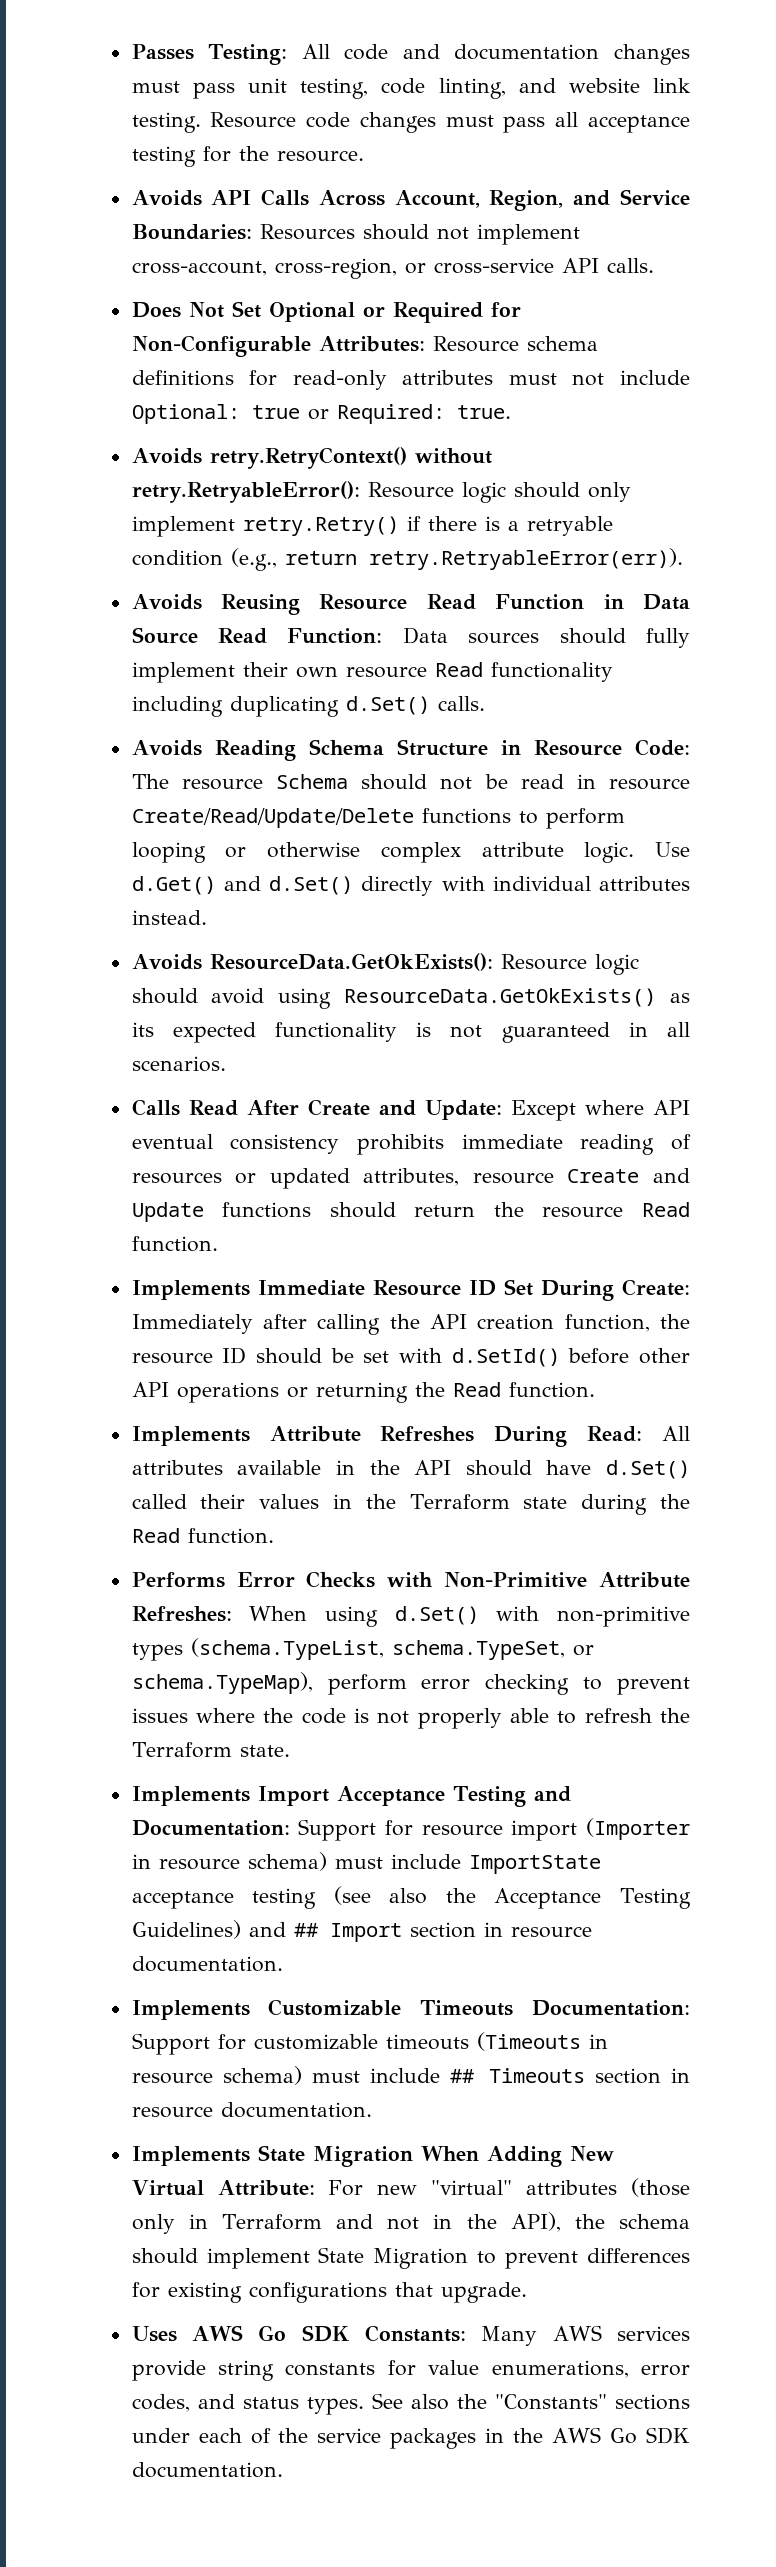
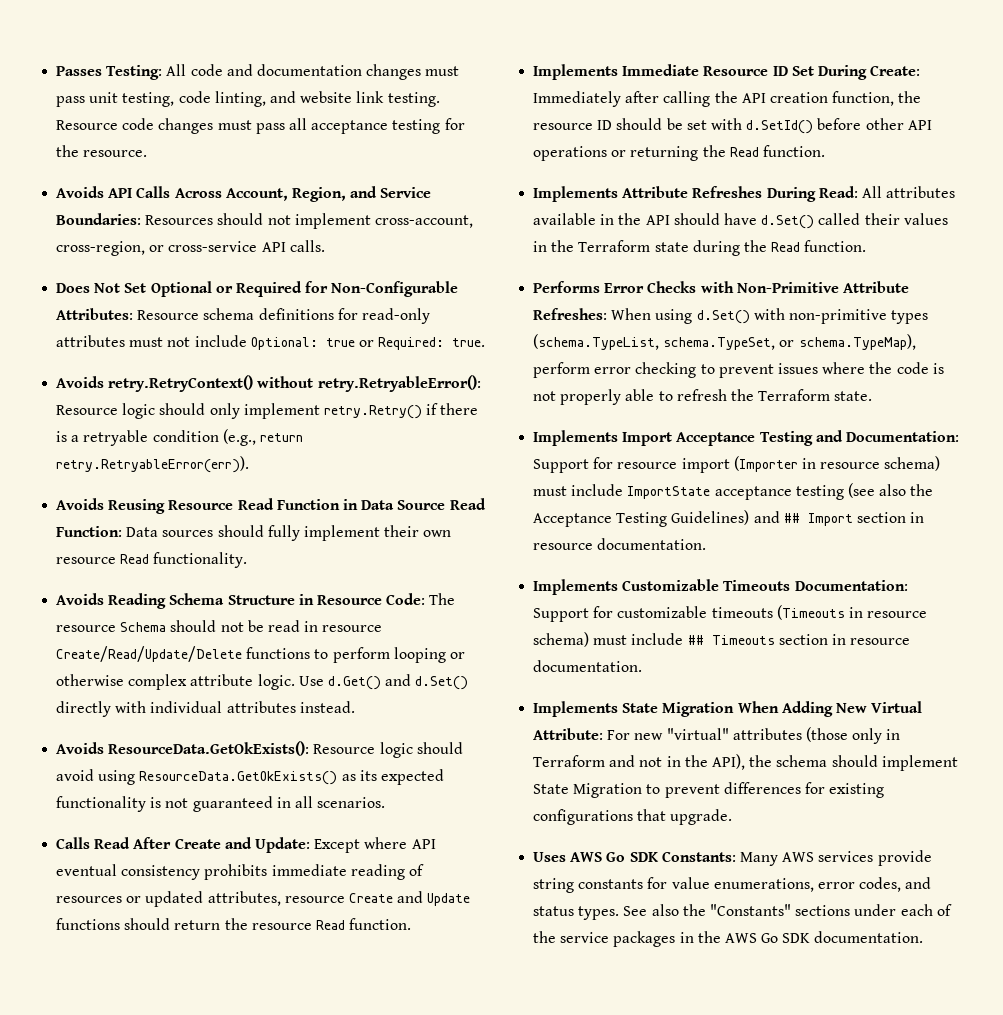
[490,662,613,682] [131,696,485,717] functionality including duplicating d.Set() calls. -> [153,552,248,568] functionality.

